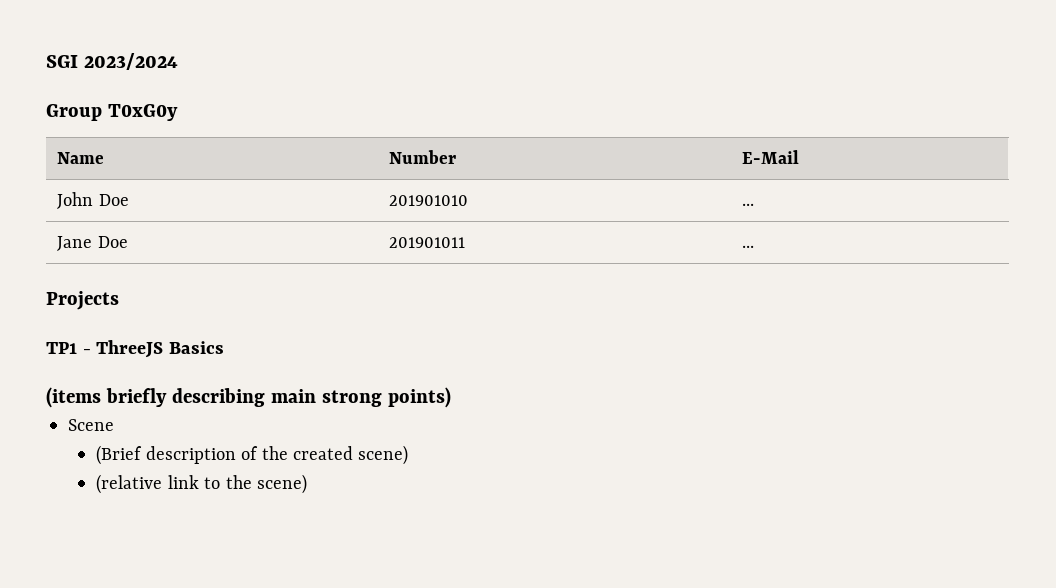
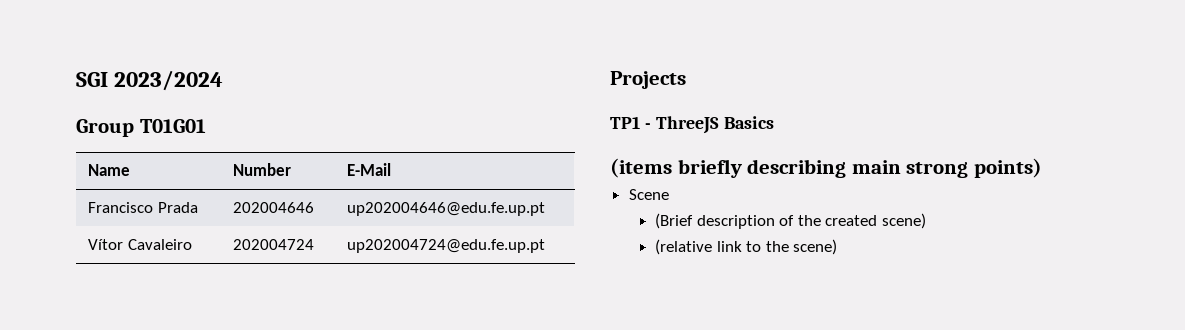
[107,104,178,121] T0xG0y -> [139,119,206,133] T01G01
[57,192,129,209] [389,195,469,206] [742,203,755,206] [57,236,128,251] [389,237,466,248] [742,245,755,248] John Doe | 201901010 | ... // Jane Doe | 201901011 | ... -> [88,202,198,213] [233,202,315,213] [347,202,546,216] [88,239,192,250] [233,239,315,250] [347,239,546,253] Francisco Prada | 202004646 | up202004646@edu.fe.up.pt // Vítor Cavaleiro | 202004724 | up202004724@edu.fe.up.pt

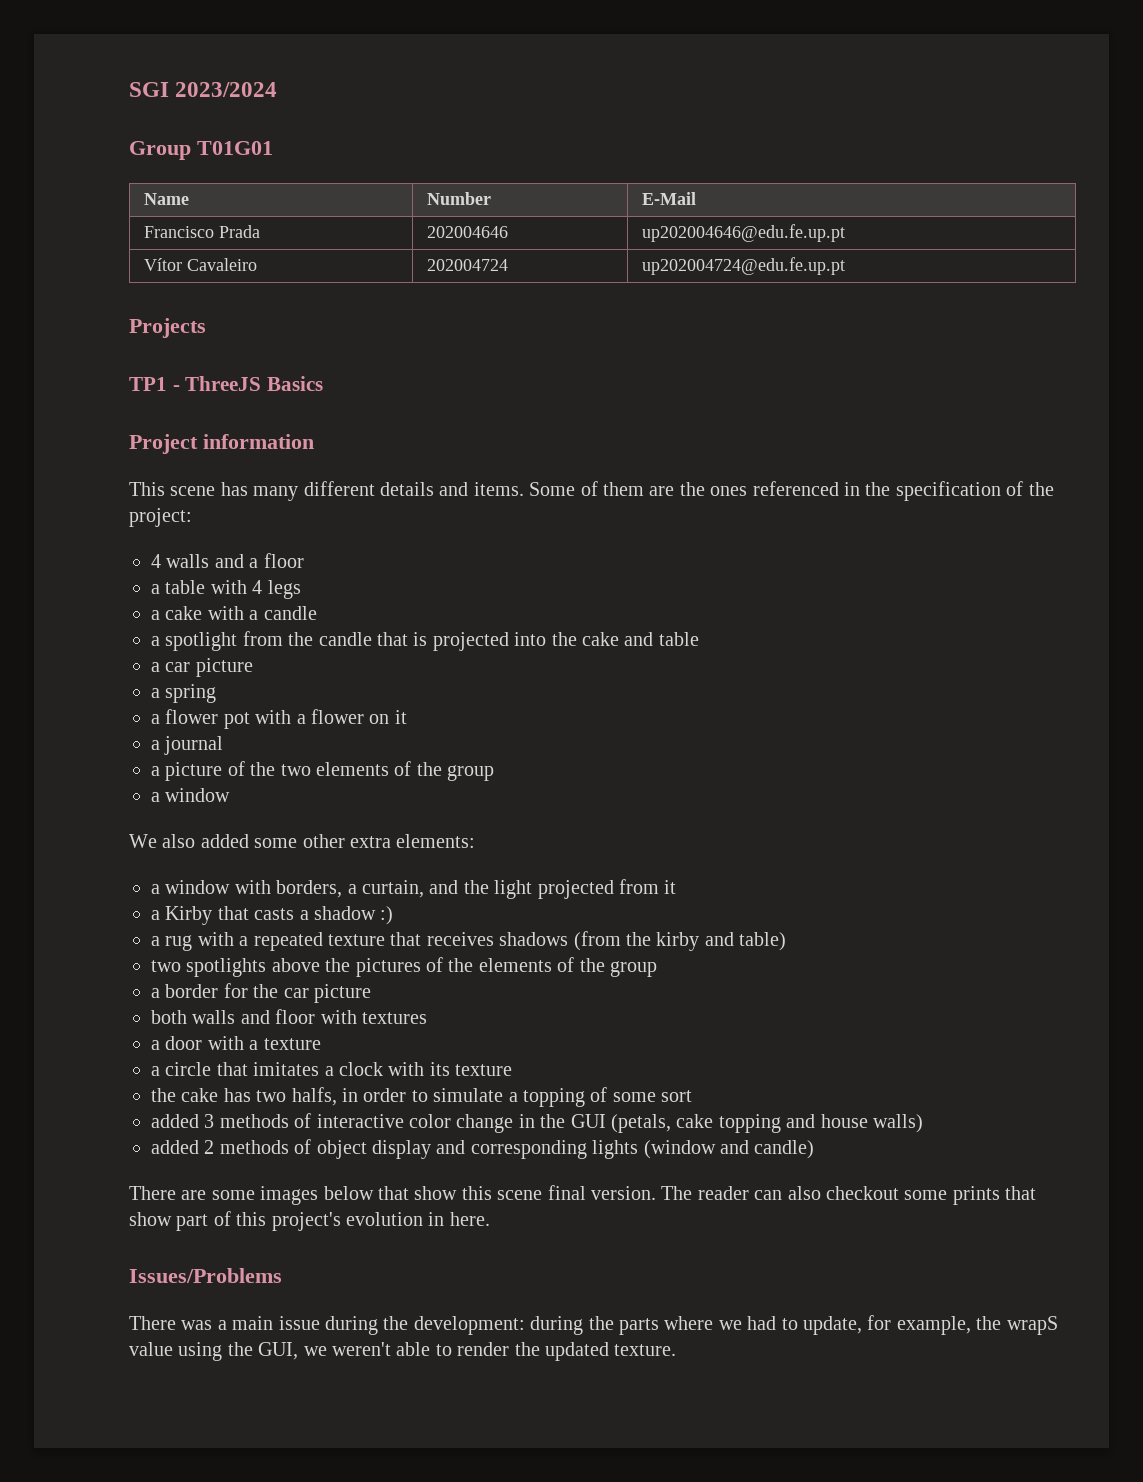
[610,158,1042,178] [628,189,669,200] [655,213,927,229] [655,239,838,255] (items briefly describing main strong points) // Scene // (Brief description of the created scene) // (relative link to the scene) -> [129,434,314,454] [129,481,1054,501] [129,508,192,527] [151,553,304,568] [151,580,301,599] [151,606,317,620] [151,631,699,651] [151,658,253,677] [151,684,217,703] [151,709,407,729] [151,736,224,755] [151,761,495,781] [151,788,231,802] [129,834,476,848] [151,879,677,899] [151,906,394,925] [151,931,787,951] [151,957,657,977] [151,983,371,1003] [151,1009,427,1024] [151,1036,321,1050] [151,1062,513,1076] [151,1087,693,1107] [151,1113,923,1133] [151,1139,815,1159] [129,1185,1037,1205] [129,1211,490,1231] [129,1268,282,1283] [129,1315,1058,1335] [129,1342,677,1361] Project information // This scene has many different details and items. Some of them are the ones referenced in the specification of the project: // 4 walls and a floor // a table with 4 legs // a cake with a candle // a spotlight from the candle that is projected into the cake and table // a car picture // a spring // a flower pot with a flower on it // a journal // a picture of the two elements of the group // a window // We also added some other extra elements: // a window with borders, a curtain, and the light projected from it // a Kirby that casts a shadow :) // a rug with a repeated texture that receives shadows (from the kirby and table) // two spotlights above the pictures of the elements of the group // a border for the car picture // both walls and floor with textures // a door with a texture // a circle that imitates a clock with its texture // the cake has two halfs, in order to simulate a topping of some sort // added 3 methods of interactive color change in the GUI (petals, cake topping and house walls) // added 2 methods of object display and corresponding lights (window and candle) // There are some images below that show this scene final version. The reader can also checkout some prints that show part of this project's evolution in here. // Issues/Problems // There was a main issue during the development: during the parts where we had to update, for example, the wrapS value using the GUI, we weren't able to render the updated texture.

